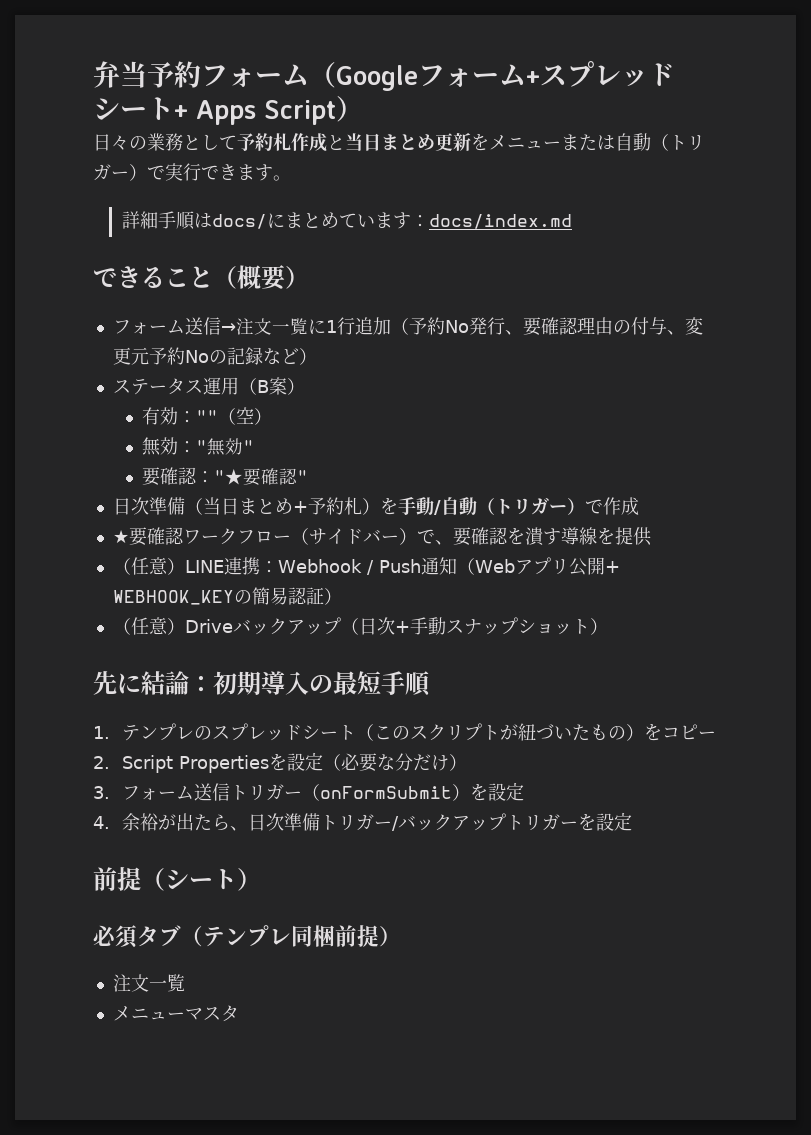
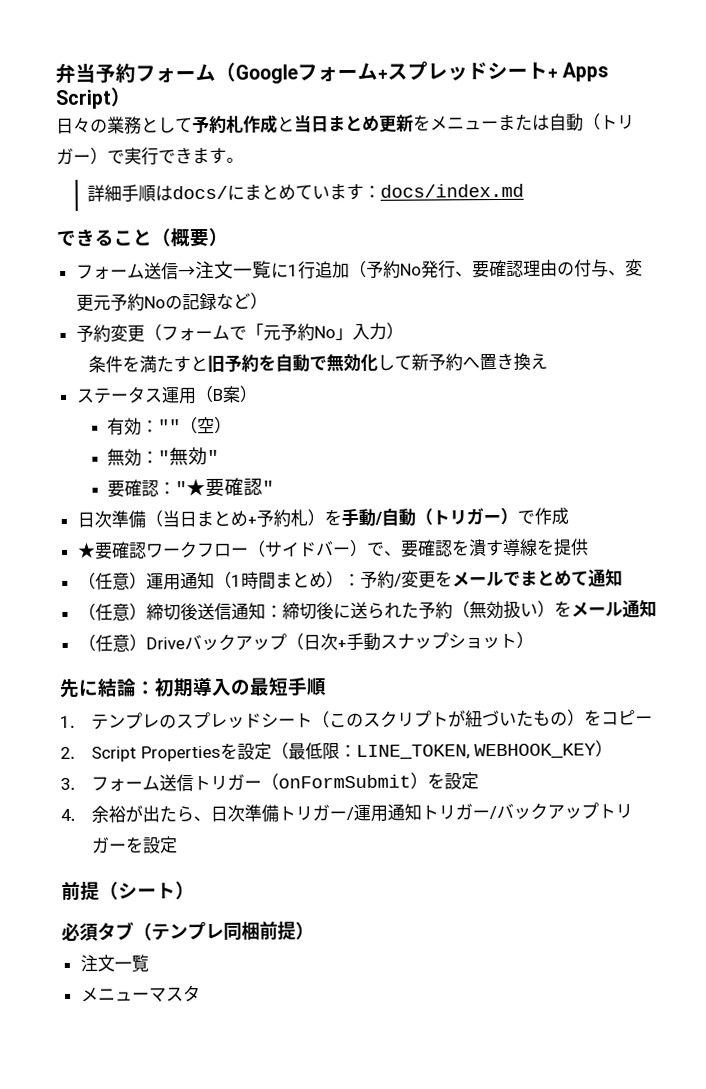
(317, 356) none -> [75,322,404,343] [87,352,548,374] // 予約変更（フォームで「元予約No」入力） // 条件を満たすと旧予約を自動で無効化して新予約へ置き換え
[184,557,620,576] [112,587,342,605] LINE連携：Webhook / Push通知（Webアプリ公開+ WEBHOOK_KEYの簡易認証） -> [145,569,623,591] [77,599,657,621] 運用通知（1時間まとめ）：予約/変更をメールでまとめて通知 // （任意）締切後送信通知：締切後に送られた予約（無効扱い）をメール通知
[341,753,450,772] 必要な分だけ -> [287,742,596,760] 最低限：LINE_TOKEN, WEBHOOK_KEY
(400, 823) none -> [352,803,497,822] 運用通知トリガー/

